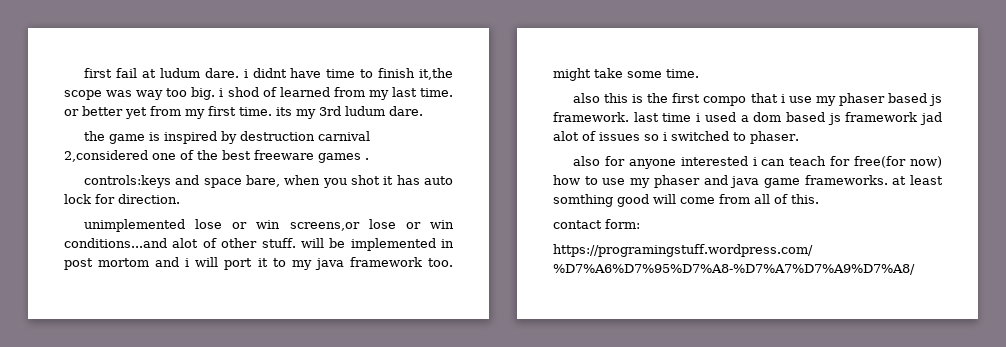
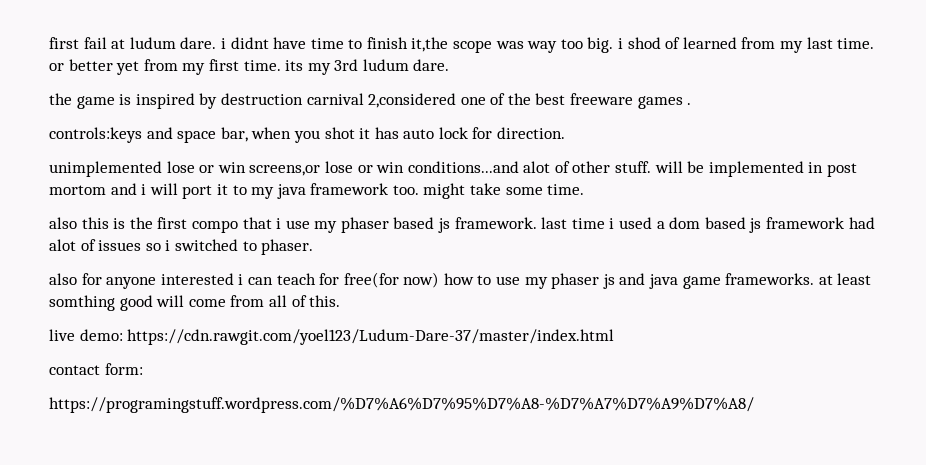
[246,175,281,187] bare, -> [220,127,248,142] bar,
[920,112,942,125] jad -> [848,217,875,229] had
(700, 181) none -> [602,274,615,289] js
(819, 199) none -> [49,329,615,345] // live demo: https://cdn.rawgit.com/yoel123/Ludum-Dare-37/master/index.html

